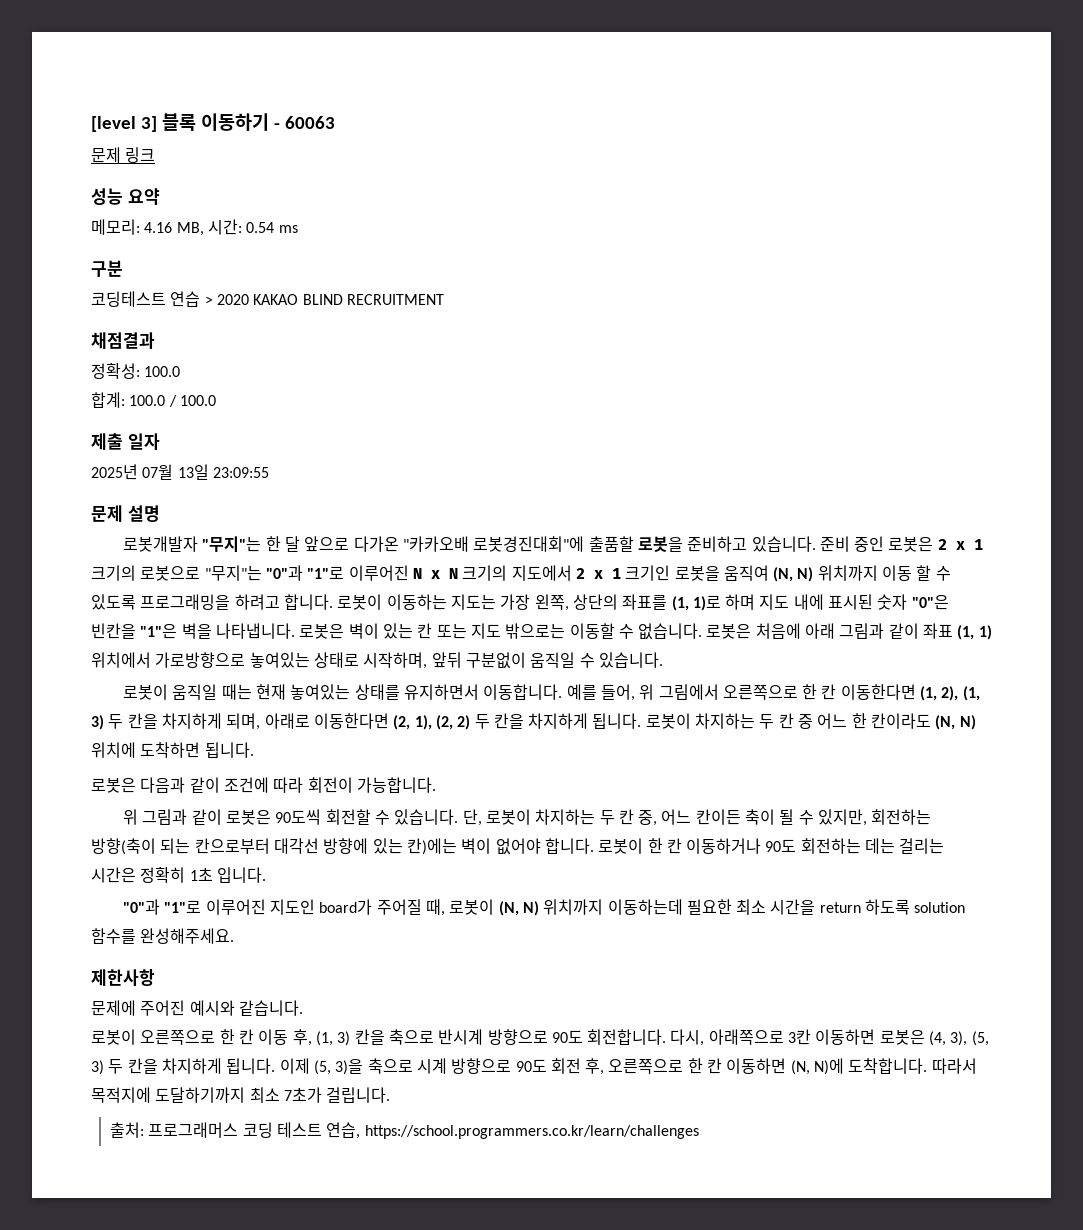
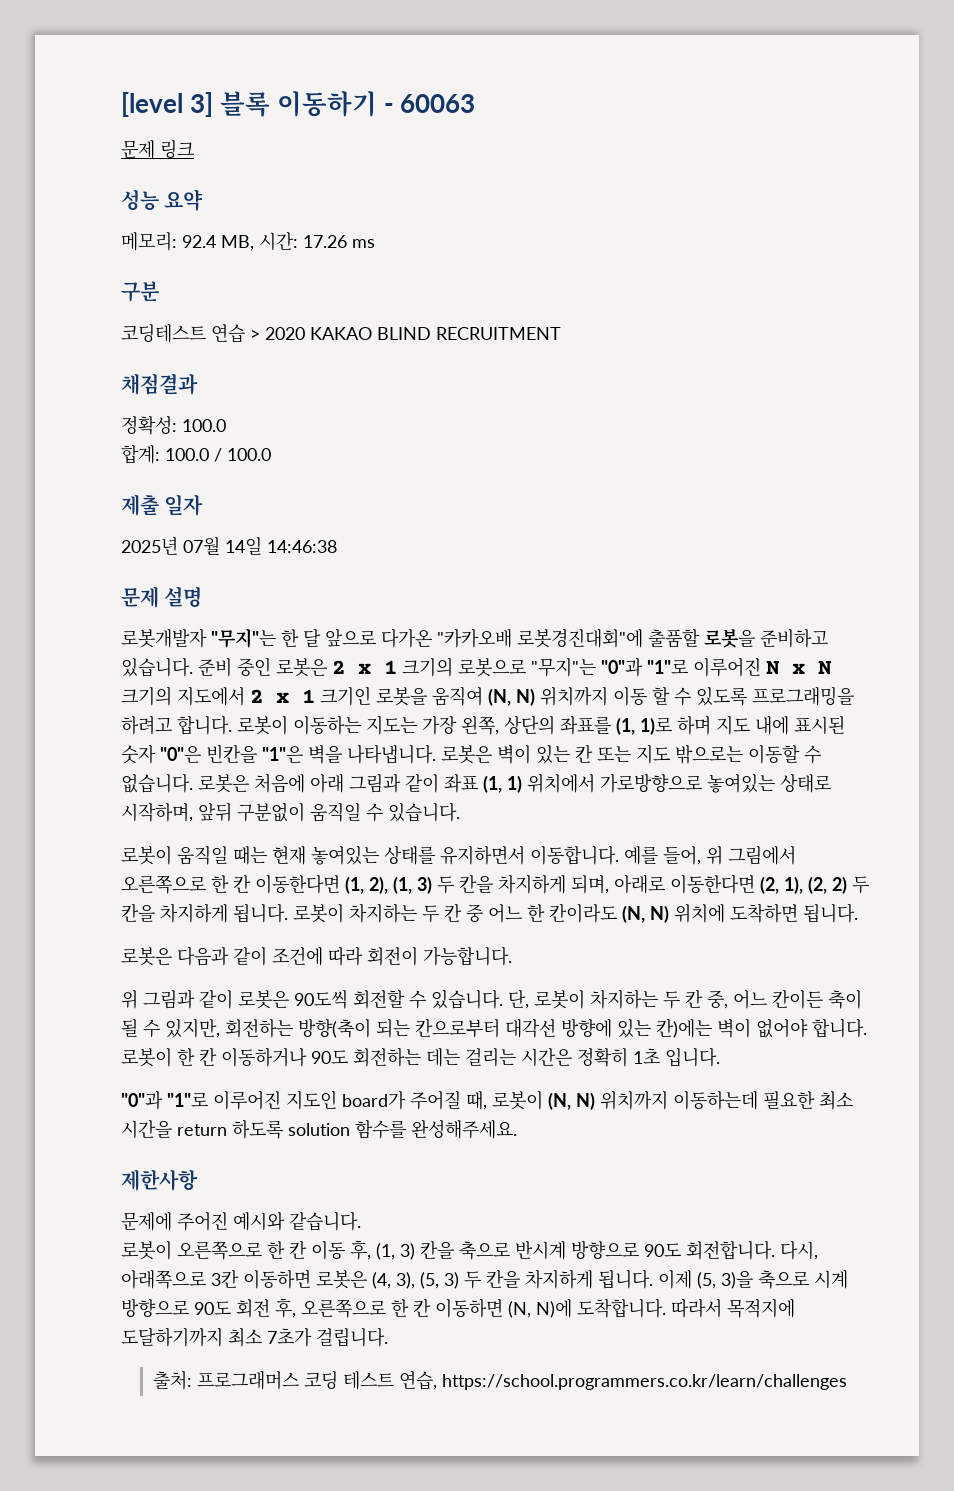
[144,222,173,233] 4.16 -> [182,235,216,248] 92.4
[246,222,275,233] 0.54 -> [303,235,347,248] 17.26
[177,464,269,480] 13일 23:09:55 -> [225,537,337,555] 14일 14:46:38

